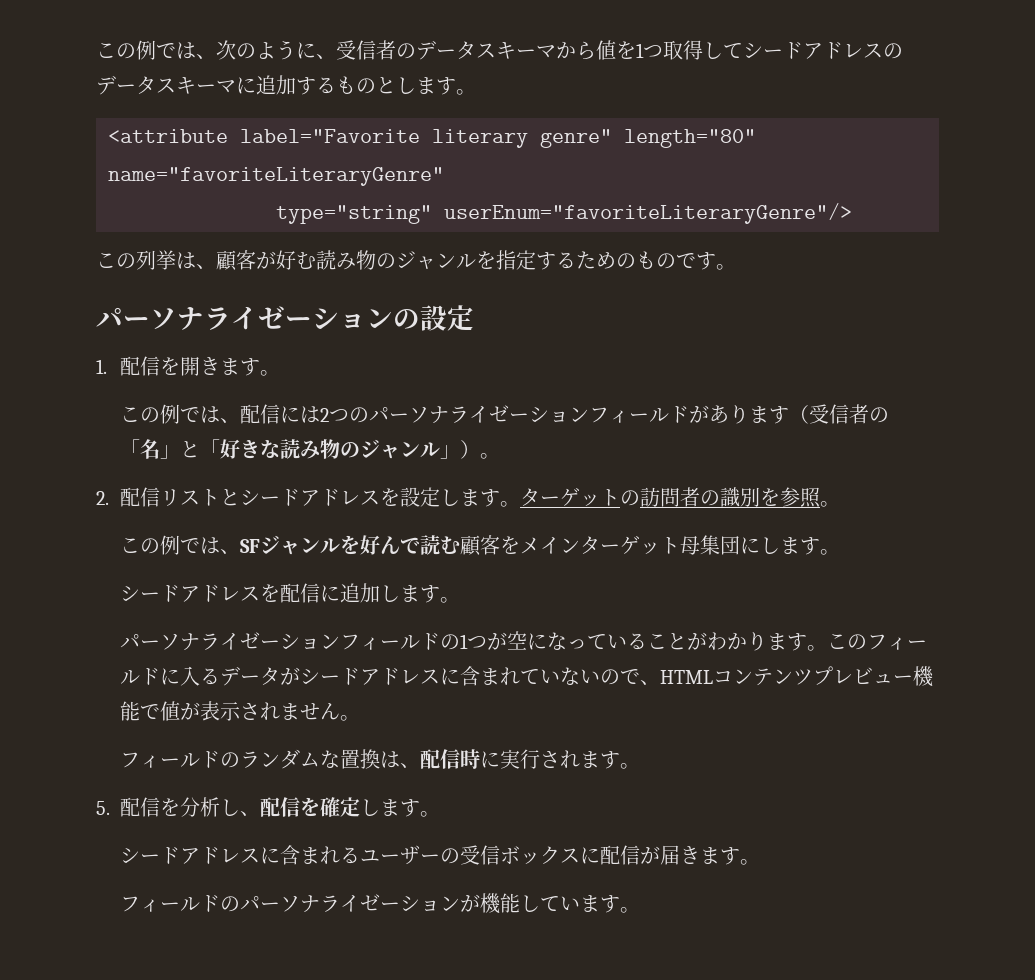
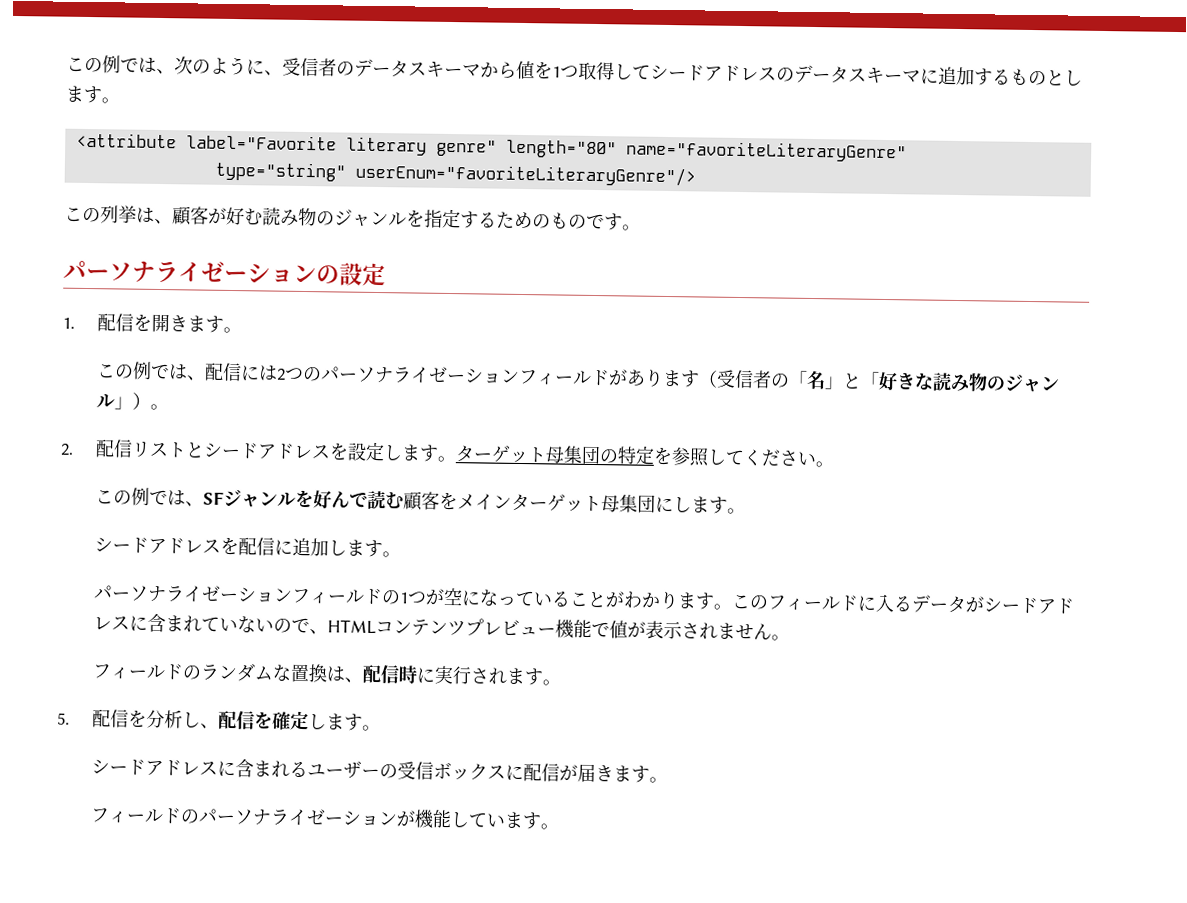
[619,487,821,508] の訪問者の識別を参照 -> [544,445,817,467] 母集団の特定を参照してください

